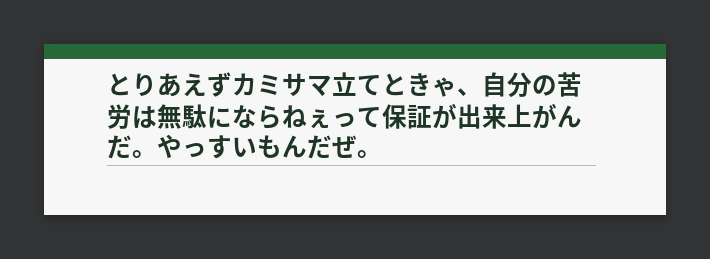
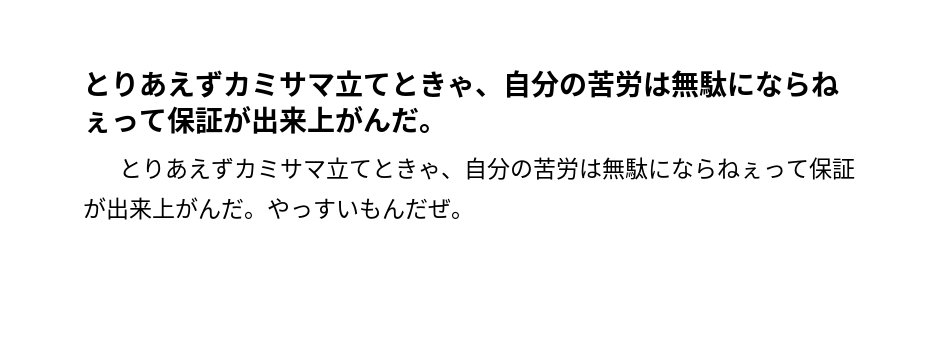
(157, 154) none -> [119,157,856,180] [83,197,267,220] // とりあえずカミサマ立てときゃ、自分の苦労は無駄にならねぇって保証が出来上がんだ。

